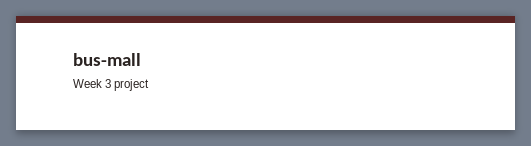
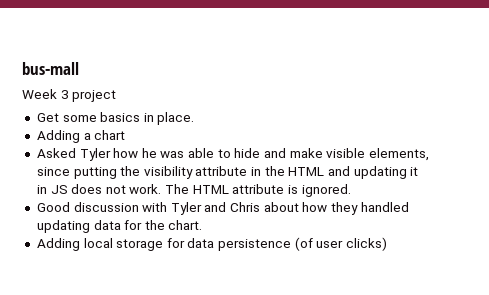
(150, 85) none -> [36,112,195,125] [36,130,126,143] [36,148,429,161] [36,166,419,179] [36,184,351,197] [36,202,409,215] [36,220,203,233] [36,237,388,251] // Get some basics in place. // Adding a chart // Asked Tyler how he was able to hide and make visible elements, since putting the visibility attribute in the HTML and updating it in JS does not work. The HTML attribute is ignored. // Good discussion with Tyler and Chris about how they handled updating data for the chart. // Adding local storage for data persistence (of user clicks)

